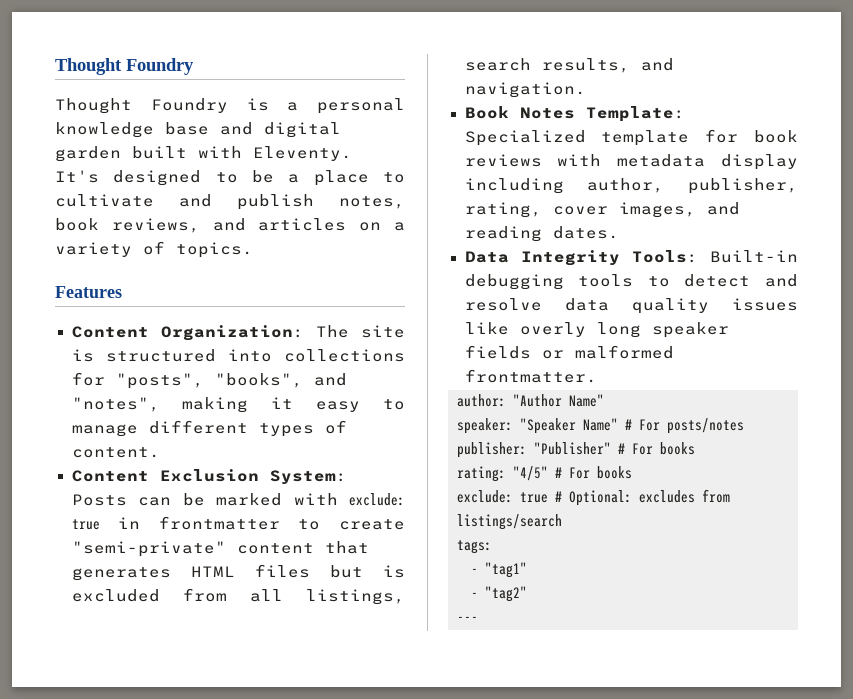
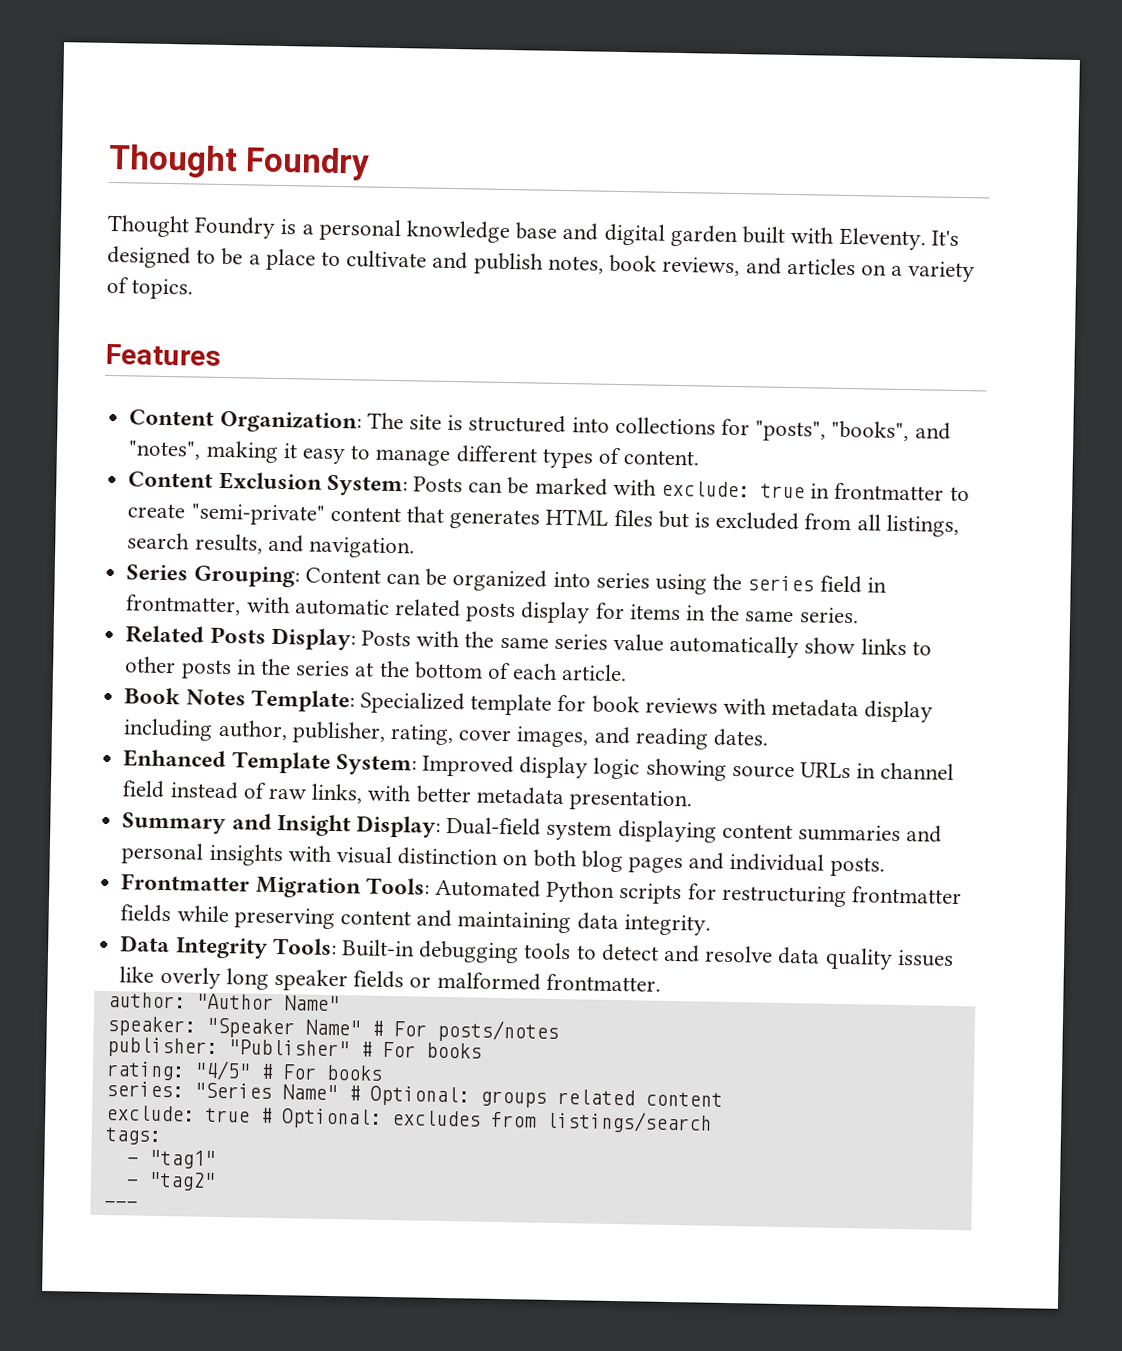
(586, 90) none -> [126,564,887,595] [126,594,859,624] [125,625,932,659] [124,656,628,682] // Series Grouping: Content can be organized into series using the series field in frontmatter, with automatic related posts display for items in the same series. // Related Posts Display: Posts with the same series value automatically show links to other posts in the series at the bottom of each article.
(619, 232) none -> [123,749,955,781] [122,780,692,812] [122,812,943,843] [121,842,885,877] [121,873,962,908] [120,904,711,936] // Enhanced Template System: Improved display logic showing source URLs in channel field instead of raw links, with better metadata presentation. // Summary and Insight Display: Dual-field system displaying content summaries and personal insights with visual distinction on both blog pages and individual posts. // Frontmatter Migration Tools: Automated Python scripts for restructuring frontmatter fields while preserving content and maintaining data integrity.
(632, 472) none -> [105,1081,723,1108] // series: "Series Name" # Optional: groups related content

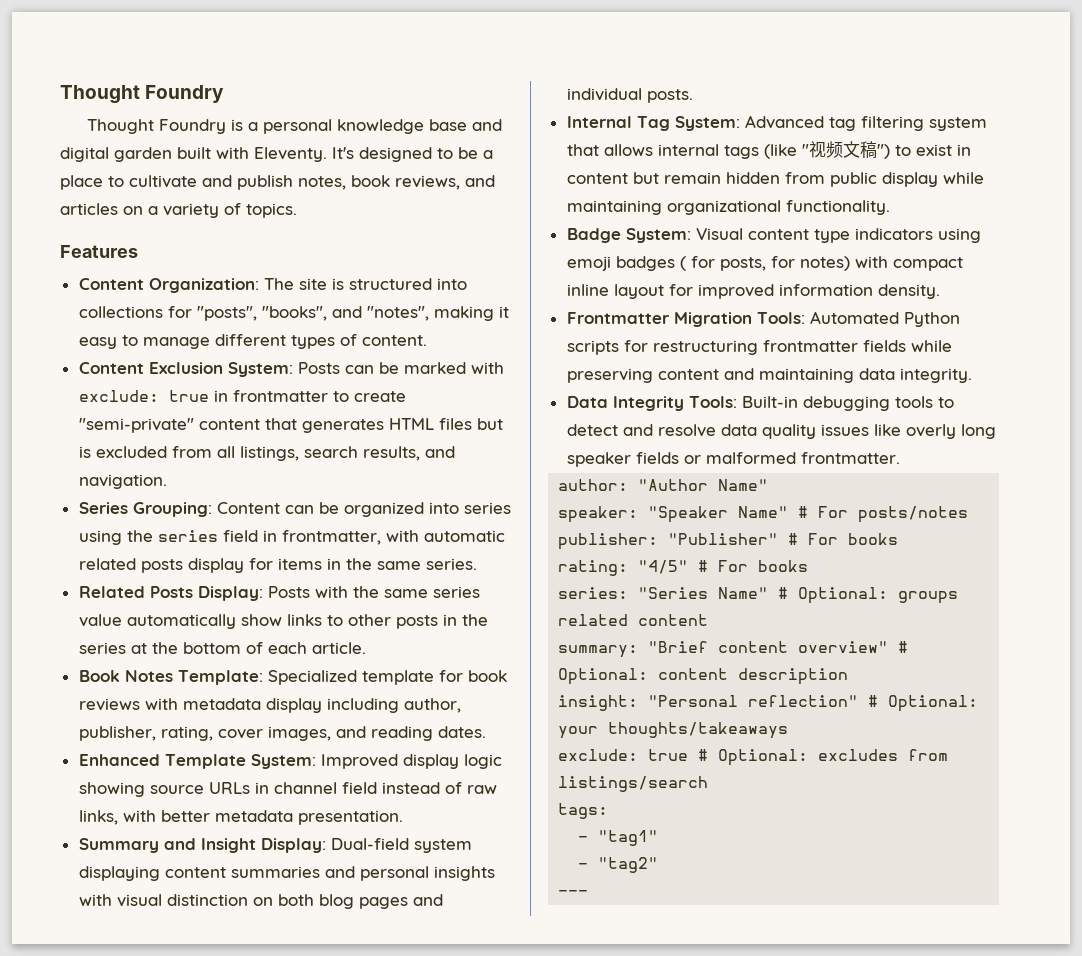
(885, 866) none -> [566,115,987,131] [566,141,971,159] [566,172,984,187] [566,200,890,215] [566,228,981,243] [566,256,963,271] [566,284,940,299] // Internal Tag System: Advanced tag filtering system that allows internal tags (like "视频文稿") to exist in content but remain hidden from public display while maintaining organizational functionality. // Badge System: Visual content type indicators using emoji badges ( for posts, for notes) with compact inline layout for improved information density.
(723, 1099) none -> [558,641,909,658] [558,668,849,685] [558,695,979,712] [558,722,789,739] // summary: "Brief content overview" # Optional: content description // insight: "Personal reflection" # Optional: your thoughts/takeaways

